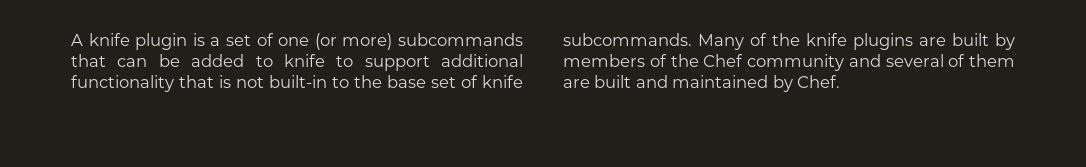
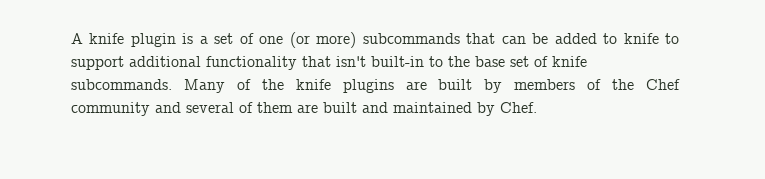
[219,75,264,88] is not -> [336,56,366,67] isn't

